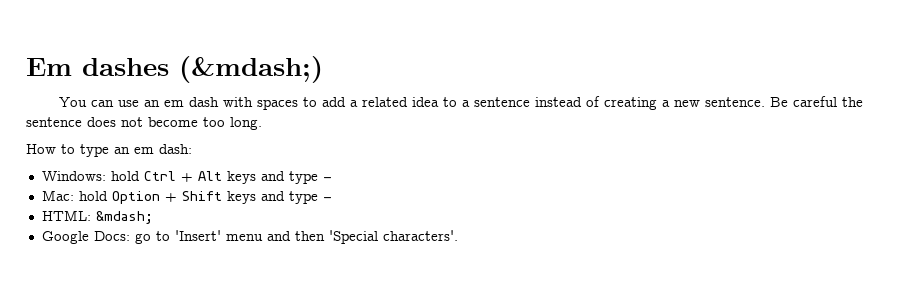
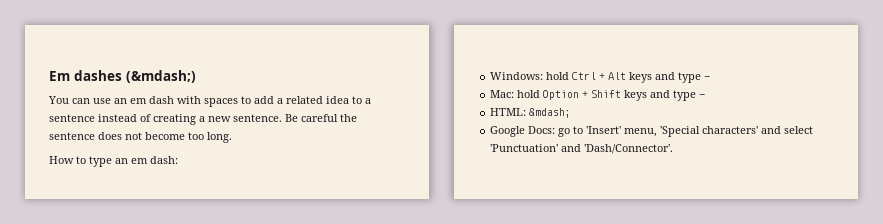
[225,230,458,244] menu and then 'Special characters'. -> [624,126,814,137] [490,144,674,154] menu, 'Special characters' and select 'Punctuation' and 'Dash/Connector'.

